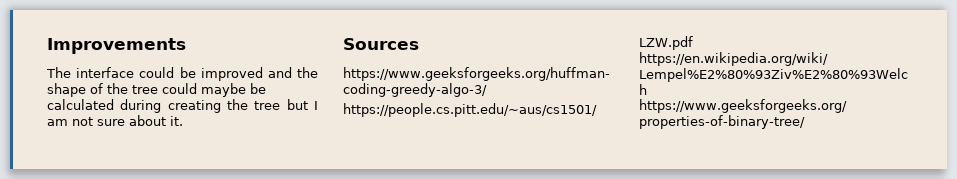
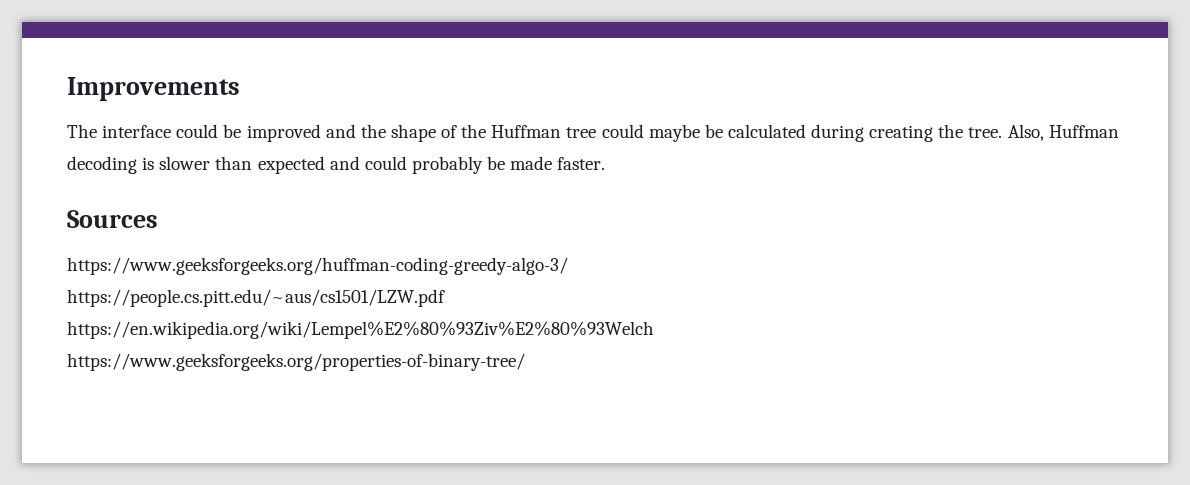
(128, 88) none -> [491,125,562,138] Huffman
[254,99,318,110] [47,115,183,126] tree but I am not sure about it. -> [968,124,1119,141] [67,156,606,174] tree. Also, Huffman decoding is slower than expected and could probably be made faster.

